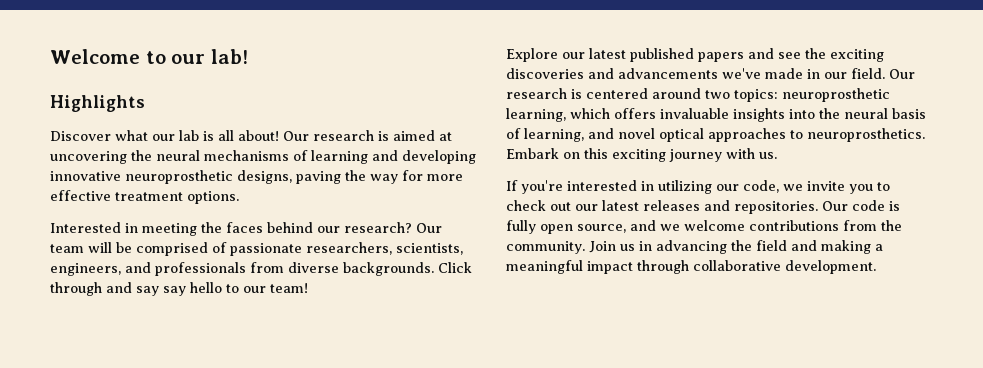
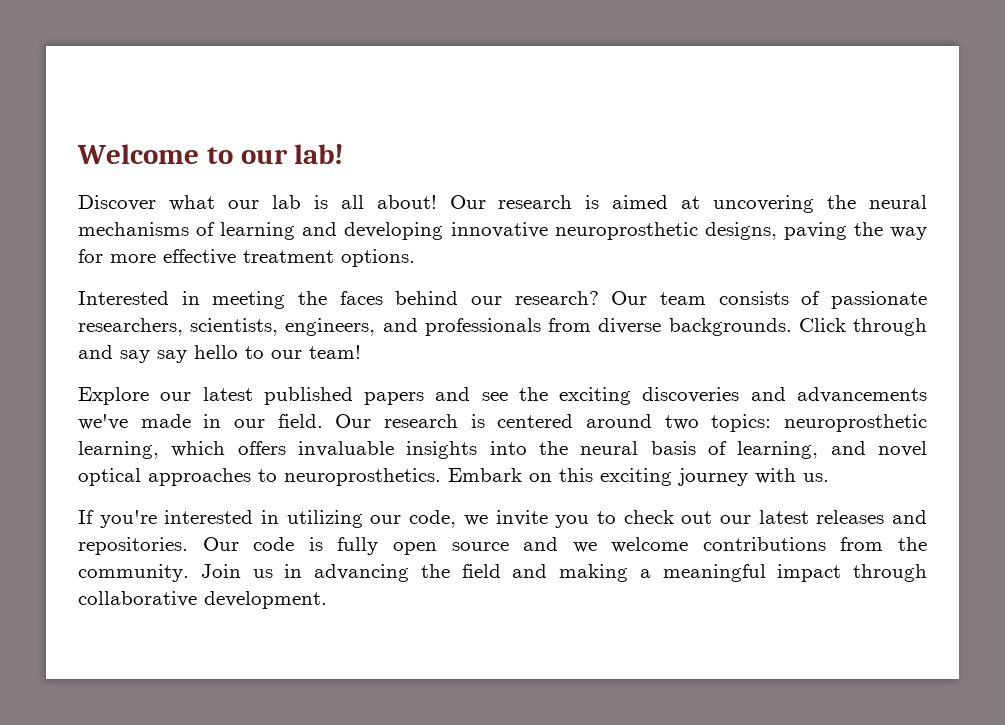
[50,95,145,112] // Highlights -> (345, 154) none
[88,242,208,256] will be comprised -> [718,291,789,305] consists
[577,224,626,233] source, -> [451,542,509,551] source

